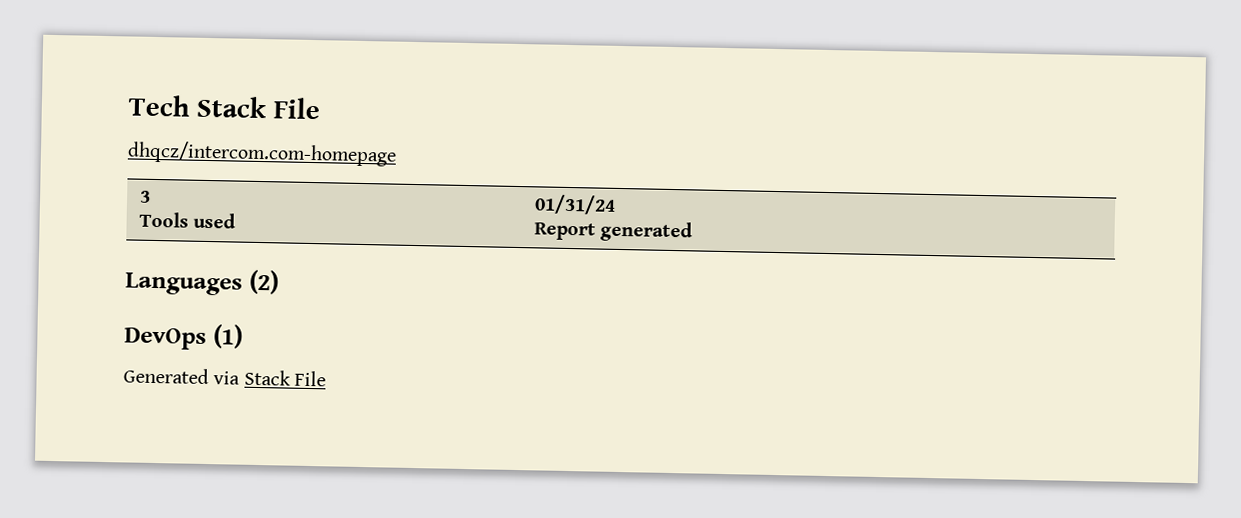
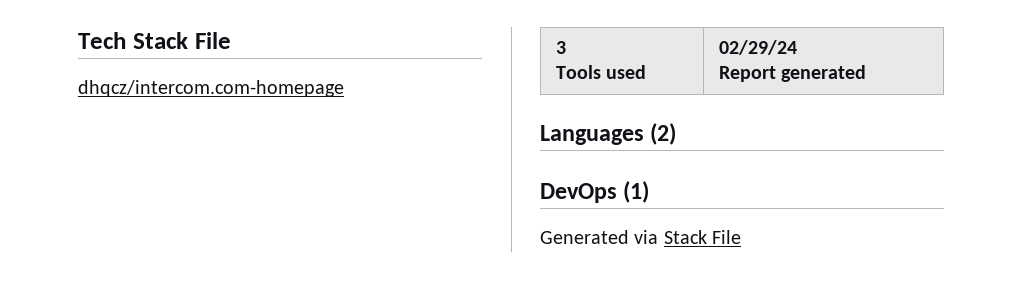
[534,194,617,215] 01/31/24 -> [718,40,797,55] 02/29/24

